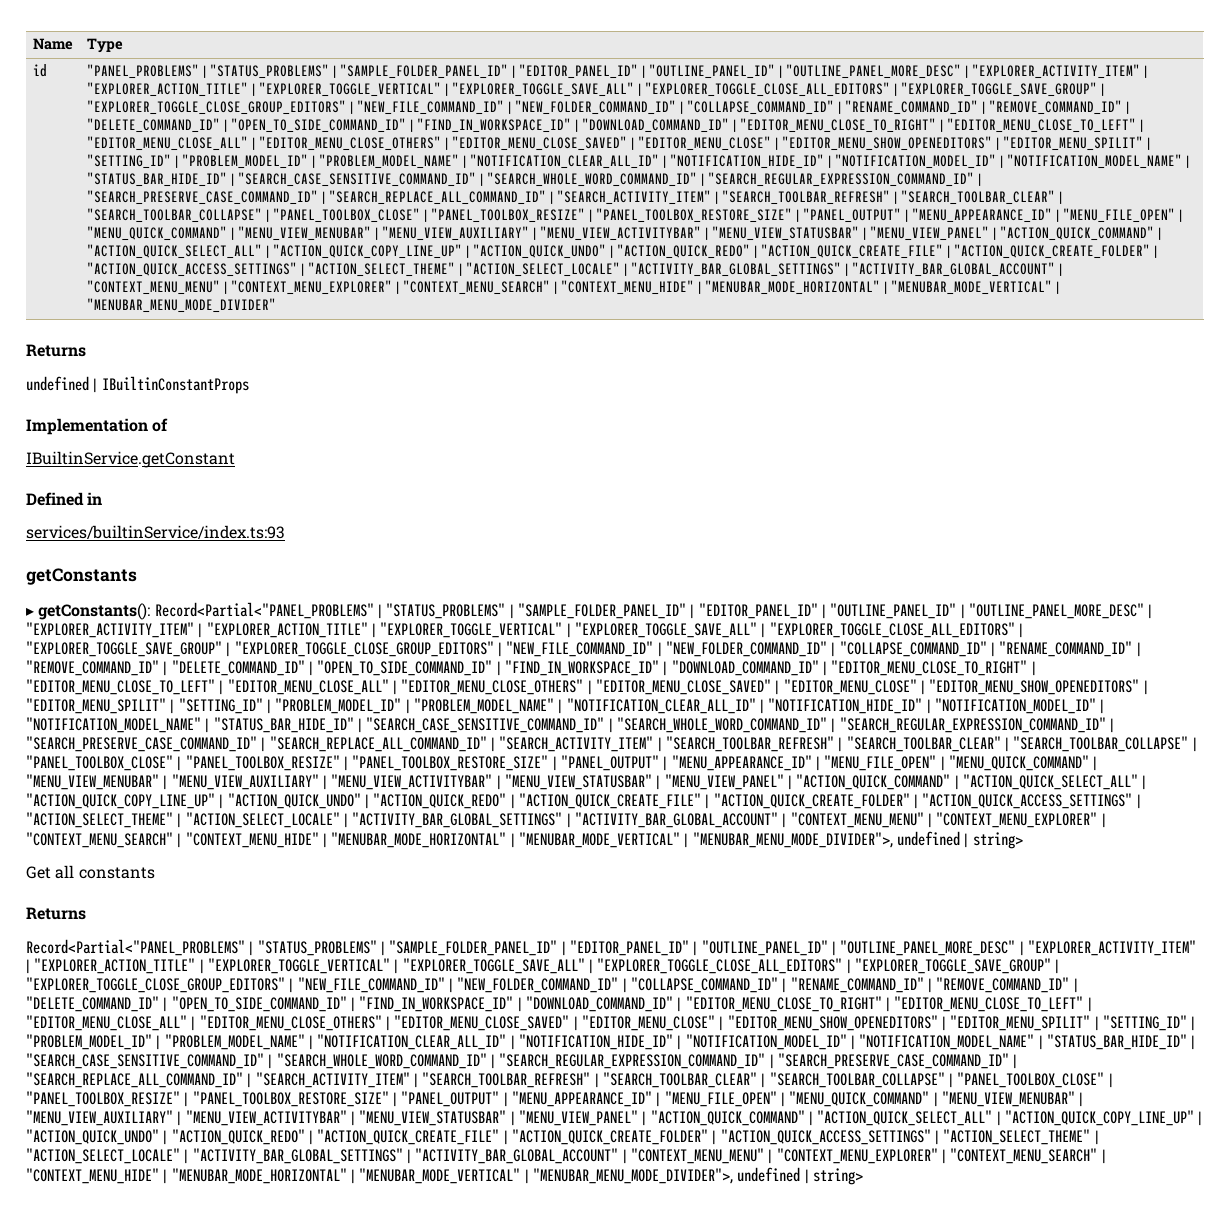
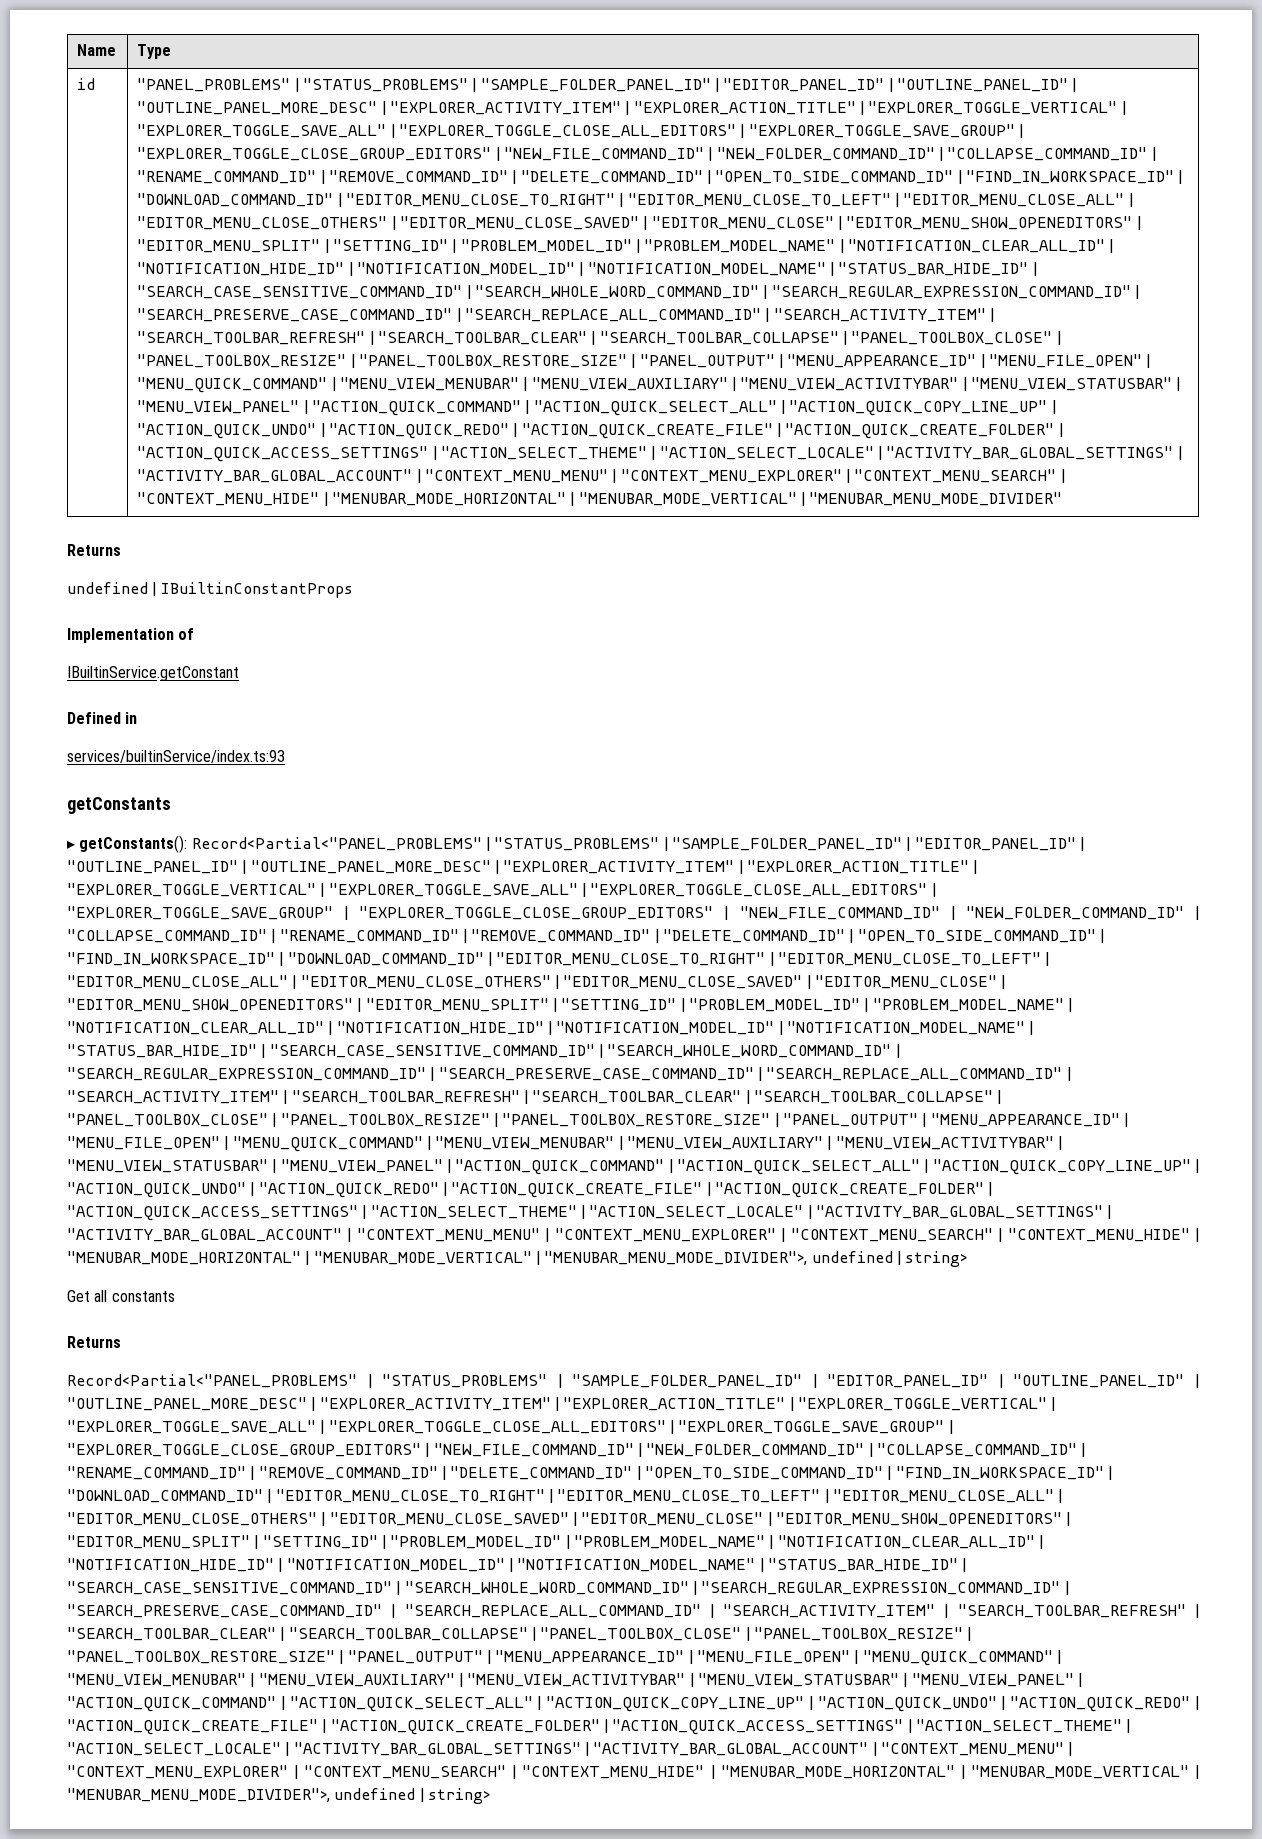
[1002,136,1143,151] "EDITOR_MENU_SPILIT" -> [137,239,321,253] "EDITOR_MENU_SPLIT"
[26,698,166,714] "EDITOR_MENU_SPILIT" -> [365,998,549,1012] "EDITOR_MENU_SPLIT"
[950,1015,1091,1031] "EDITOR_MENU_SPILIT" -> [67,1535,250,1549] "EDITOR_MENU_SPLIT"

